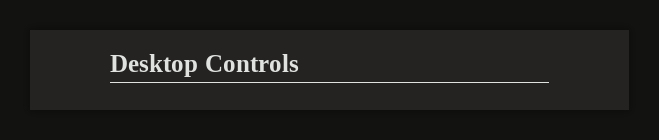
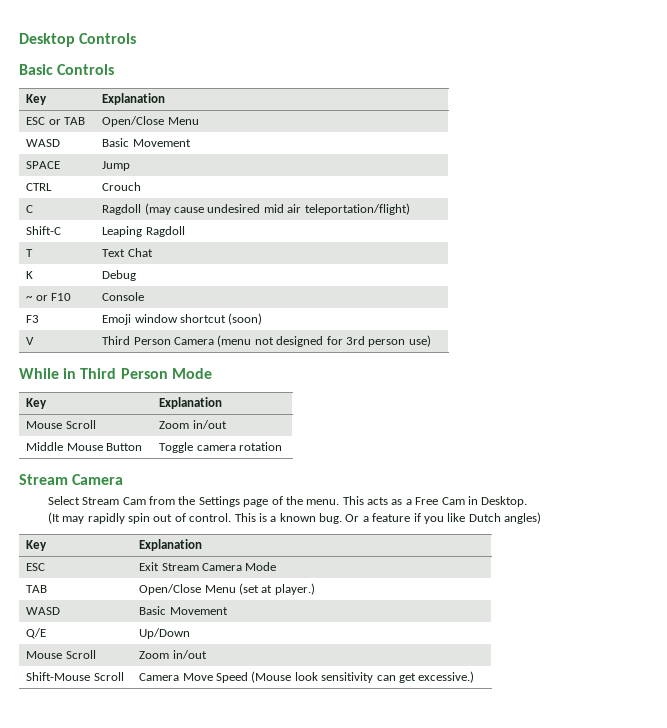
(299, 63) none -> [19,64,115,75] [26,94,48,105] [102,93,166,105] [26,117,86,125] [102,116,199,127] [26,139,61,147] [102,138,191,147] [26,161,61,169] [102,161,131,171] [26,183,53,191] [102,182,142,191] [26,205,34,213] [102,203,410,215] [26,226,62,235] [102,226,185,237] [26,249,34,257] [102,248,153,257] [26,271,34,279] [102,270,137,281] [26,293,72,301] [102,292,145,301] [26,315,40,323] [102,313,263,325] [26,337,35,345] [102,335,431,347] [19,368,212,379] [26,398,48,409] [159,397,223,409] [26,420,96,429] [159,420,227,429] [26,442,143,451] [159,442,283,453] [19,474,124,485] [47,496,528,507] [47,512,542,524] [26,540,48,551] [139,539,203,551] [26,563,46,571] [139,562,277,571] [26,585,48,593] [139,583,315,595] [26,607,61,615] [139,606,228,615] [26,628,47,639] [139,628,191,639] [26,650,96,659] [139,650,207,659] [26,672,124,681] [139,671,475,683] // Basic Controls // Key | Explanation // ESC or TAB | Open/Close Menu // WASD | Basic Movement // SPACE | Jump // CTRL | Crouch // C | Ragdoll (may cause undesired mid air teleportation/flight) // Shift-C | Leaping Ragdoll // T | Text Chat // K | Debug // ~ or F10 | Console // F3 | Emoji window shortcut (soon) // V | Third Person Camera (menu not designed for 3rd person use) // While in Third Person Mode // Key | Explanation // Mouse Scroll | Zoom in/out // Middle Mouse Button | Toggle camera rotation // Stream Camera // Select Stream Cam from the Settings page of the menu. This acts as a Free Cam in Desktop. // (It may rapidly spin out of control. This is a known bug. Or a feature if you like Dutch angles) // Key | Explanation // ESC | Exit Stream Camera Mode // TAB | Open/Close Menu (set at player.) // WASD | Basic Movement // Q/E | Up/Down // Mouse Scroll | Zoom in/out // Shift-Mouse Scroll | Camera Move Speed (Mouse look sensitivity can get excessive.)

